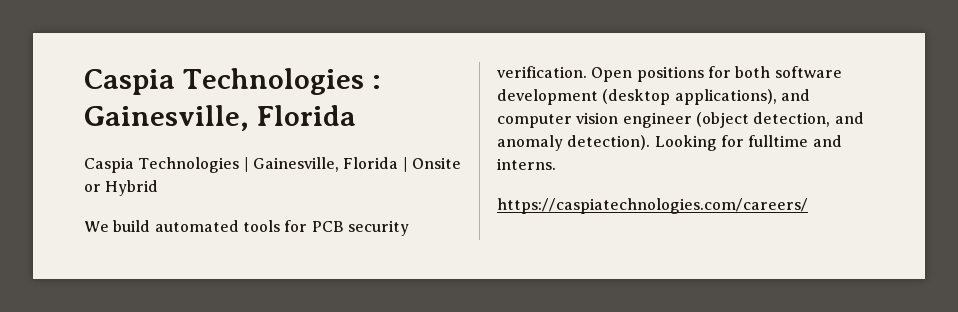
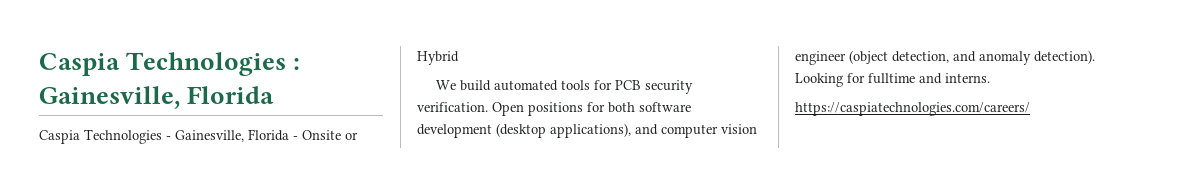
[243,157,408,172] | Gainesville, Florida | -> [166,129,298,142] - Gainesville, Florida -

